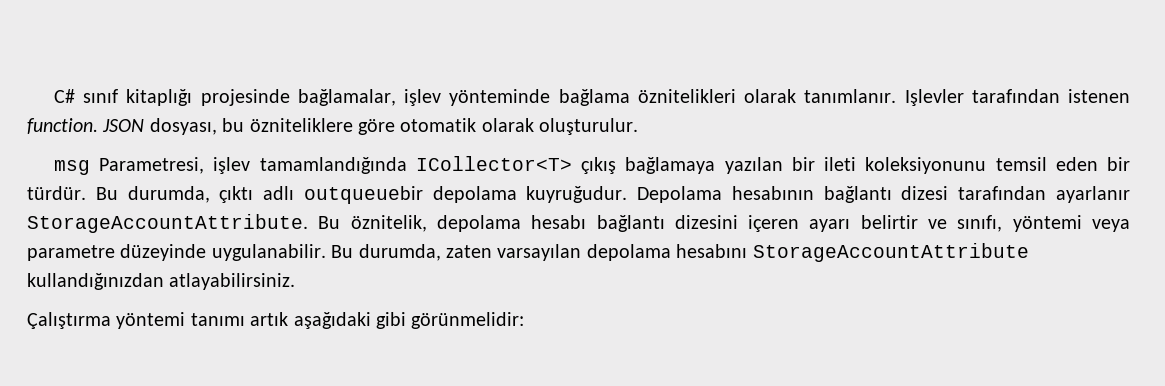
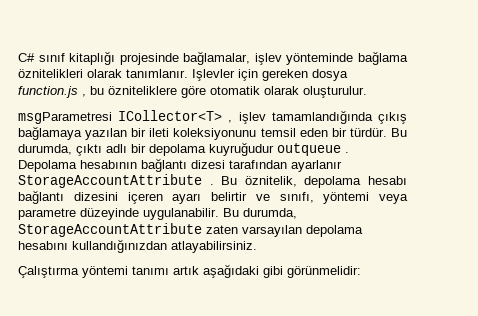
[971,89,1130,103] [27,118,217,135] tarafından istenen function. JSON dosyası, -> [238,69,348,81] [18,86,86,98] için gereken dosya function.js ,
[53,157,205,175] msg Parametresi, -> [18,110,233,124] msgParametresi ICollector<T> ,
[415,156,572,171] ICollector<T> -> (373, 117) none
[303,186,628,204] outqueuebir depolama kuyruğudur. -> [131,142,349,156] bir depolama kuyruğudur outqueue .
[27,214,308,233] StorageAccountAttribute. -> [18,174,214,188] StorageAccountAttribute .
(441, 252) none -> [18,223,202,237] StorageAccountAttribute
[752,243,1029,262] StorageAccountAttribute -> (68, 245) none

